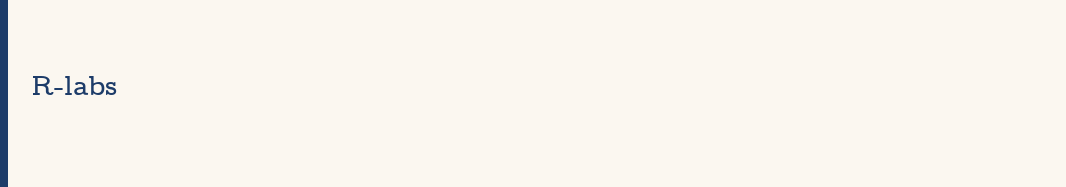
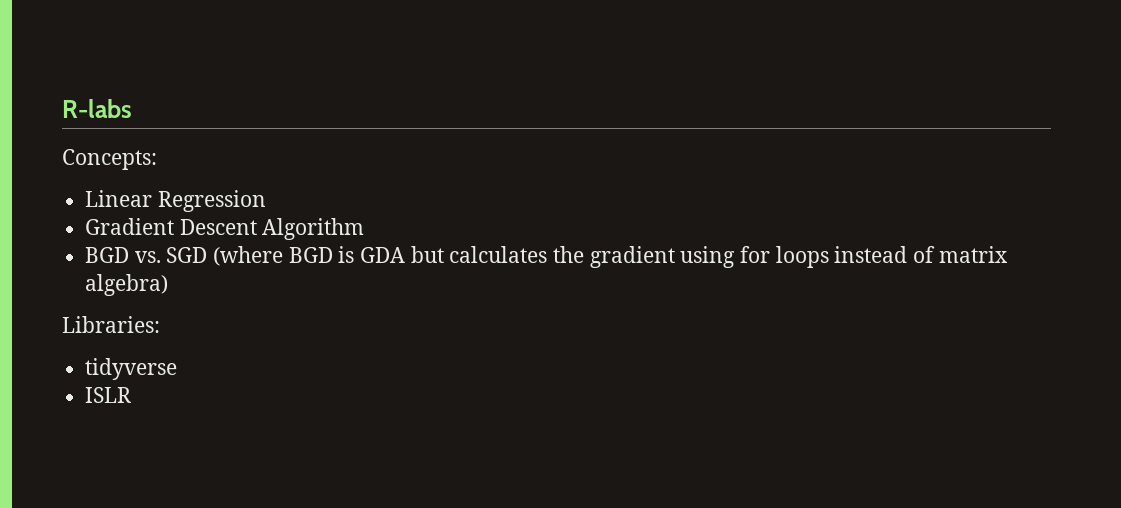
(117, 85) none -> [62,149,157,170] [85,190,266,212] [85,218,365,240] [85,246,1008,268] [85,274,169,296] [62,316,160,333] [85,358,178,380] [85,387,132,403] // Concepts: // Linear Regression // Gradient Descent Algorithm // BGD vs. SGD (where BGD is GDA but calculates the gradient using for loops instead of matrix algebra) // Libraries: // tidyverse // ISLR

